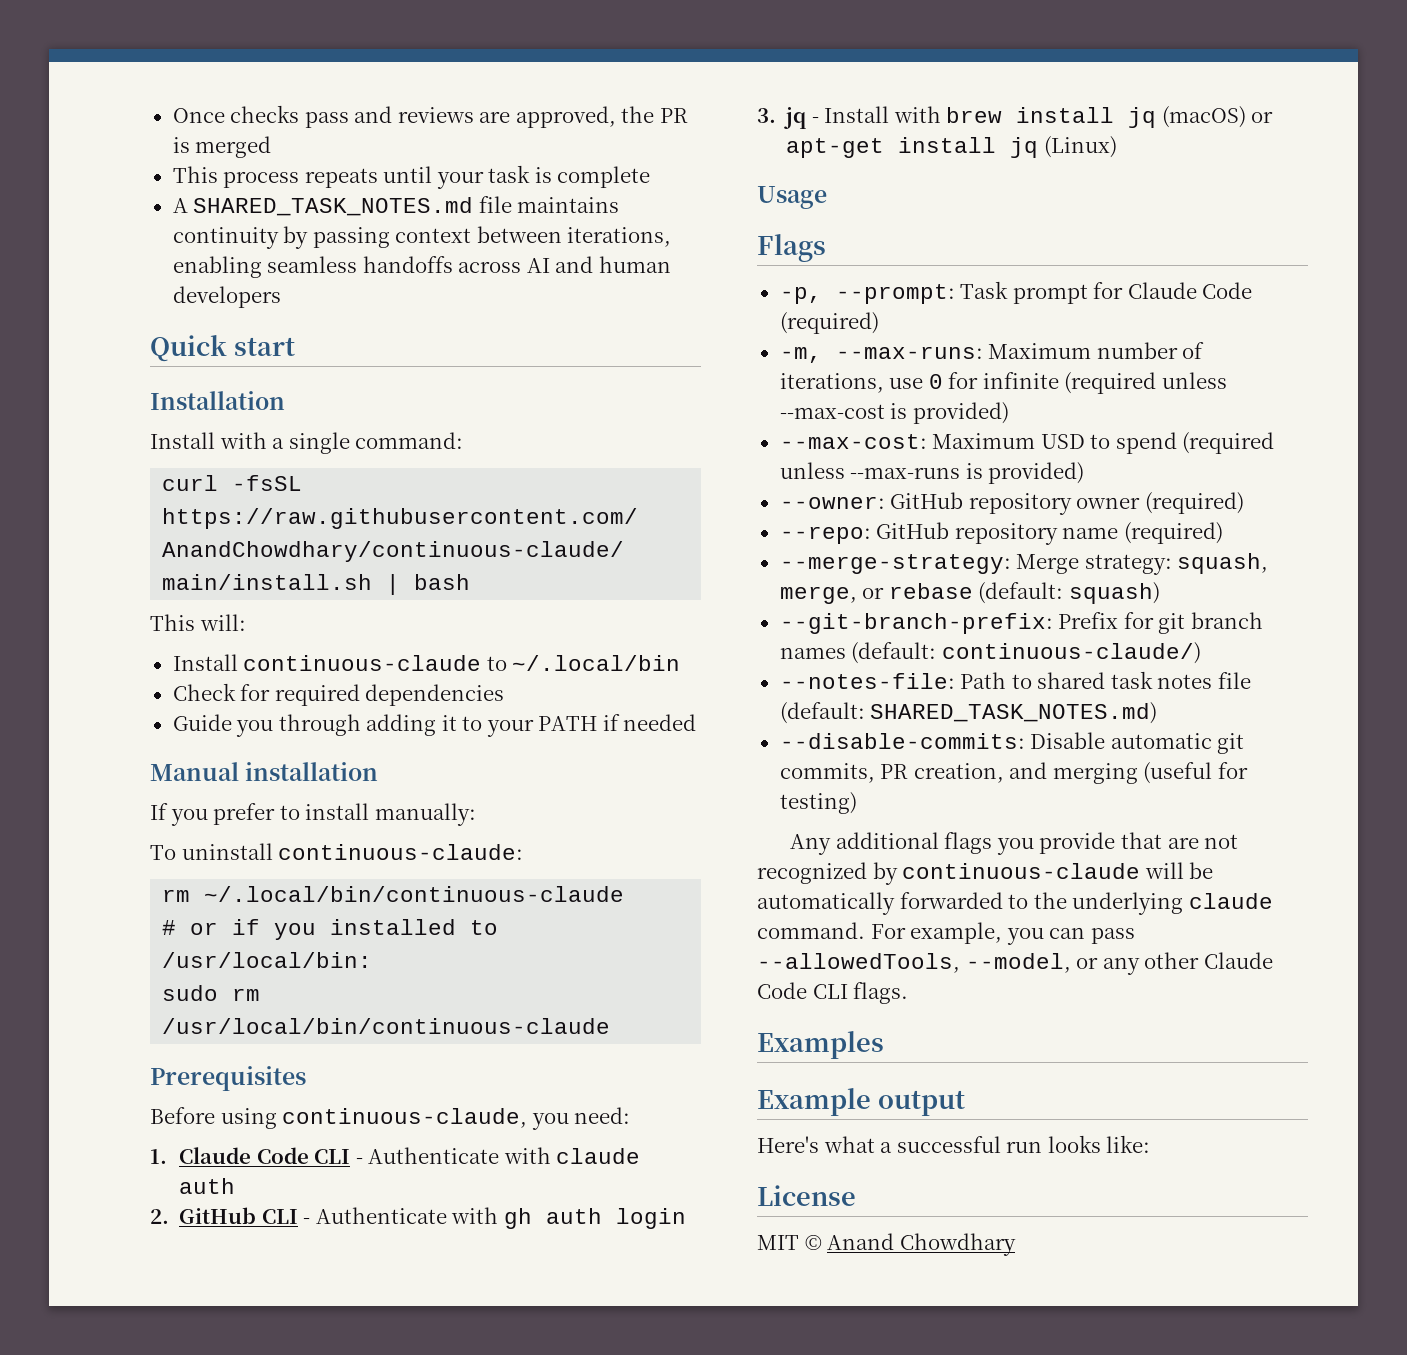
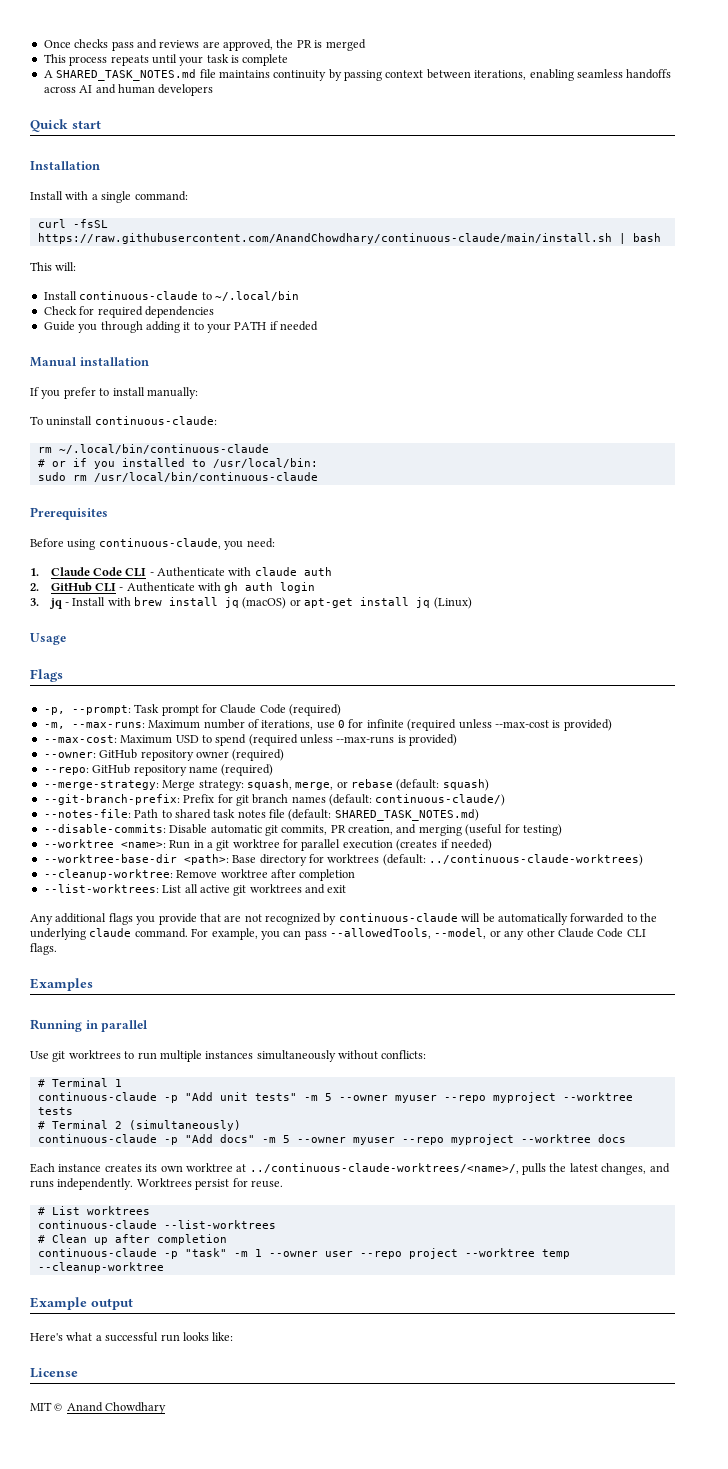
(857, 803) none -> [43,839,492,851] [43,854,643,866] [43,869,356,881] [43,884,347,896] // --worktree <name>: Run in a git worktree for parallel execution (creates if needed) // --worktree-base-dir <path>: Base directory for worktrees (default: ../continuous-claude-worktrees) // --cleanup-worktree: Remove worktree after completion // --list-worktrees: List all active git worktrees and exit
(884, 1045) none -> [30,1019,149,1032] [30,1050,427,1062] [37,1078,122,1087] [37,1092,633,1103] [37,1107,73,1115] [37,1120,241,1131] [37,1134,626,1145] [30,1163,670,1175] [30,1178,283,1190] [37,1206,150,1215] [37,1220,276,1229] [37,1234,227,1245] [37,1248,570,1259] [37,1262,164,1273] // Running in parallel // Use git worktrees to run multiple instances simultaneously without conflicts: // # Terminal 1 // continuous-claude -p "Add unit tests" -m 5 --owner myuser --repo myproject --worktree tests // # Terminal 2 (simultaneously) // continuous-claude -p "Add docs" -m 5 --owner myuser --repo myproject --worktree docs // Each instance creates its own worktree at ../continuous-claude-worktrees/<name>/, pulls the latest changes, and runs independently. Worktrees persist for reuse. // # List worktrees // continuous-claude --list-worktrees // # Clean up after completion // continuous-claude -p "task" -m 1 --owner user --repo project --worktree temp --cleanup-worktree

